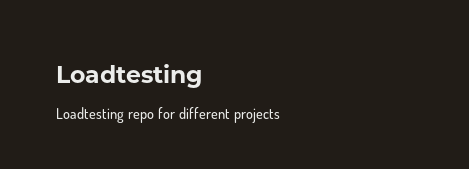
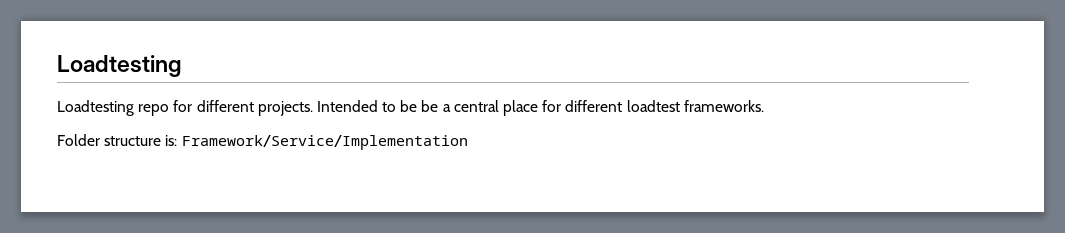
[233,108,280,123] projects -> [257,100,764,116] [57,134,468,150] projects. Intended to be be a central place for different loadtest frameworks. // Folder structure is: Framework/Service/Implementation

